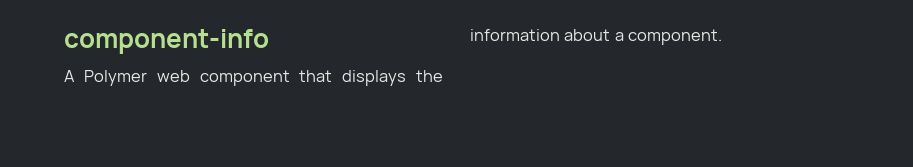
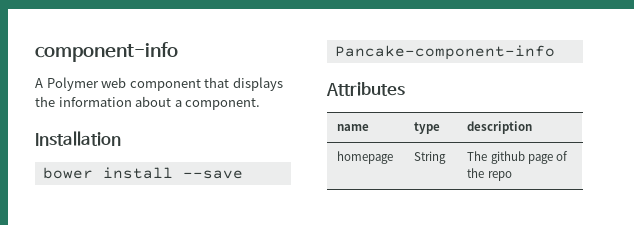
(723, 37) none -> [35,131,121,146] [42,167,243,179] [334,45,555,60] [326,82,405,96] [337,124,370,131] [414,122,441,134] [467,121,533,134] [337,151,394,164] [414,151,447,164] [467,151,568,164] [467,168,512,181] // Installation // bower install --save Pancake-component-info // Attributes // name | type | description // homepage | String | The github page of the repo

